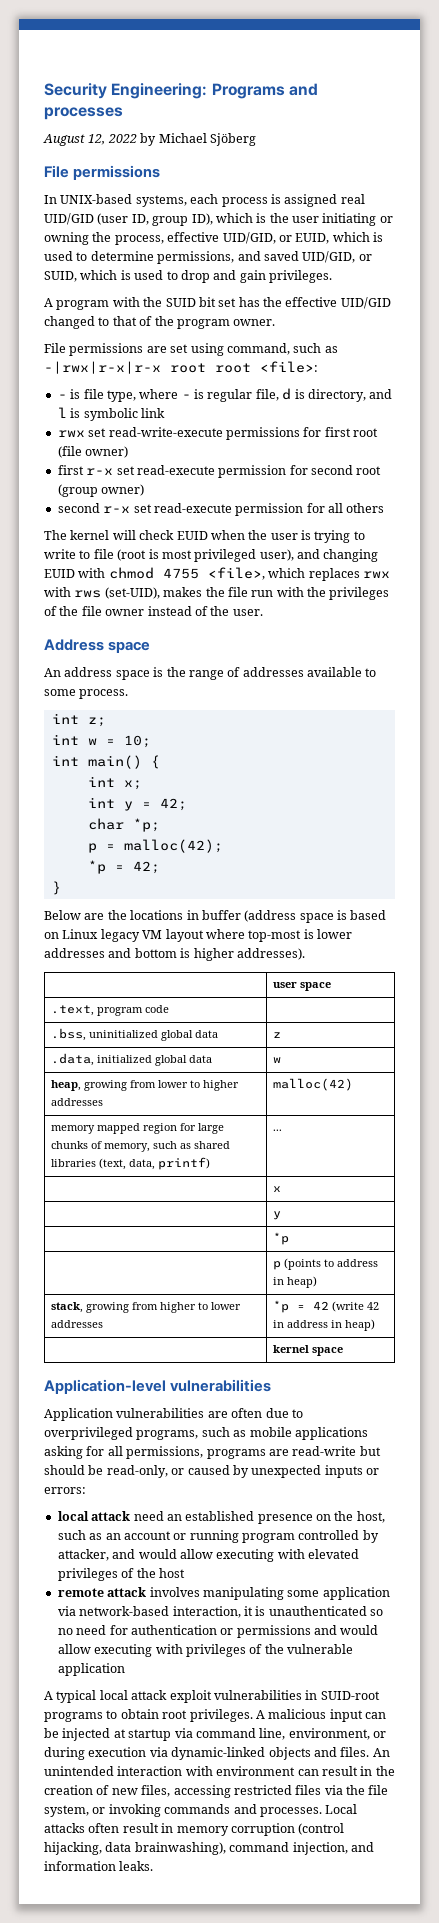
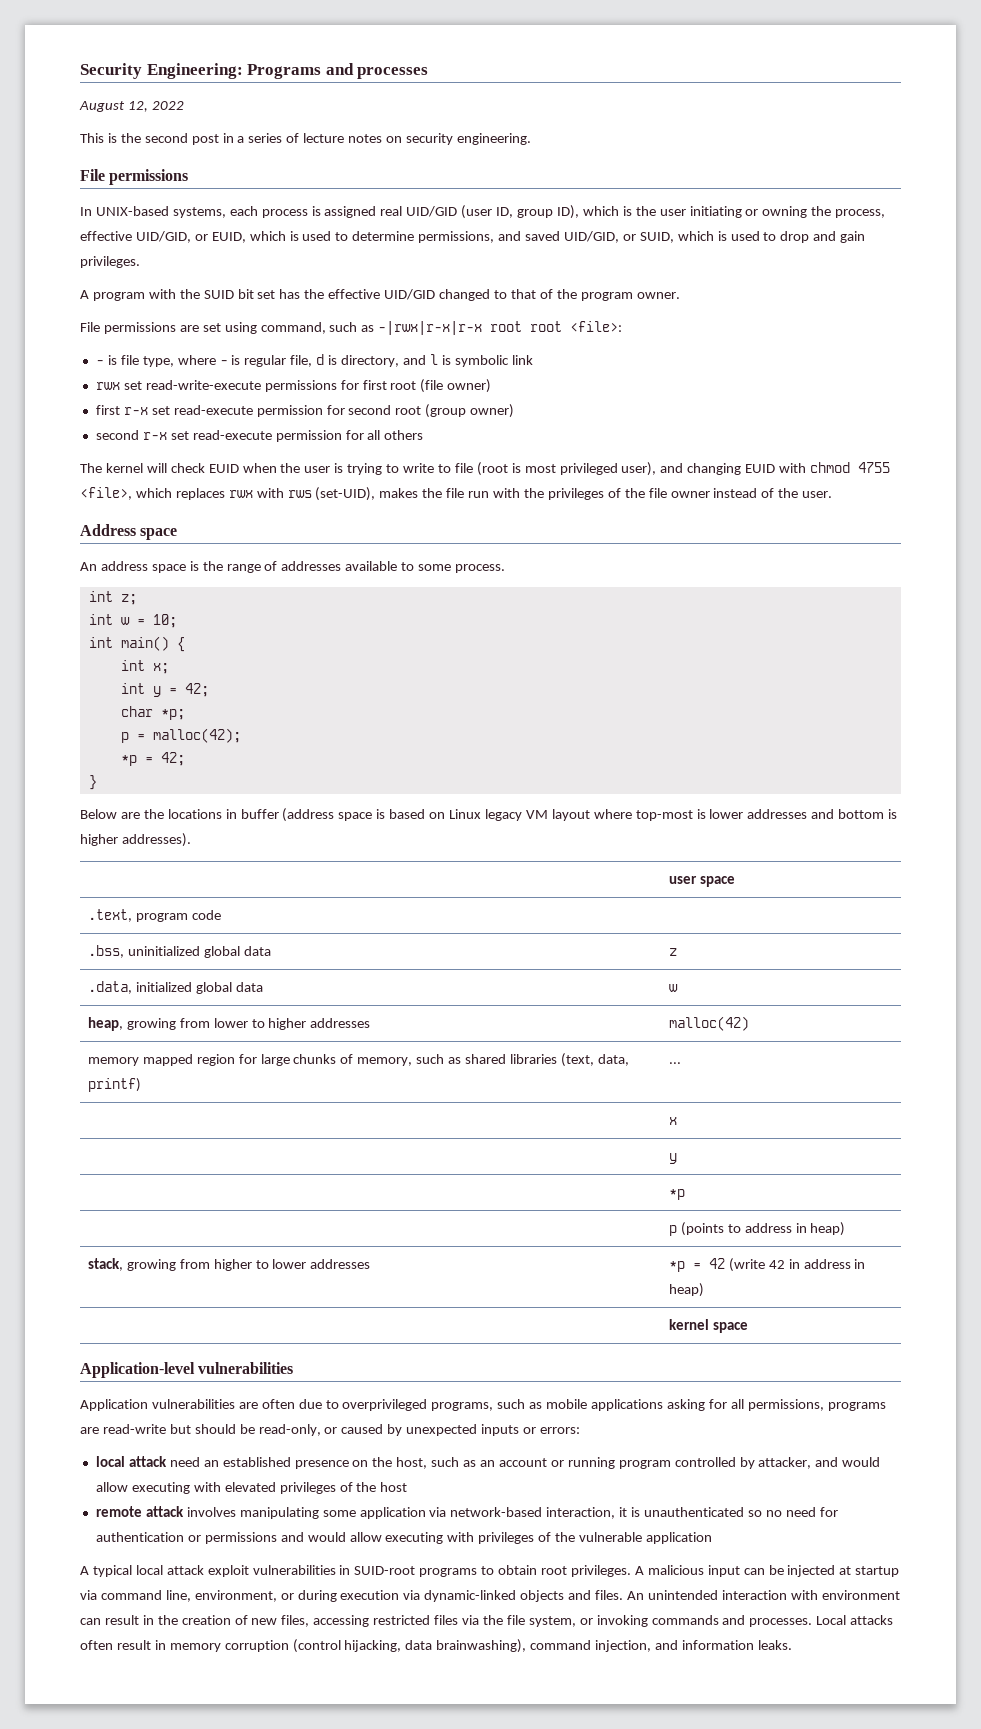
[140,133,256,146] by Michael Sjöberg -> [80,133,531,145] // This is the second post in a series of lecture notes on security engineering.

